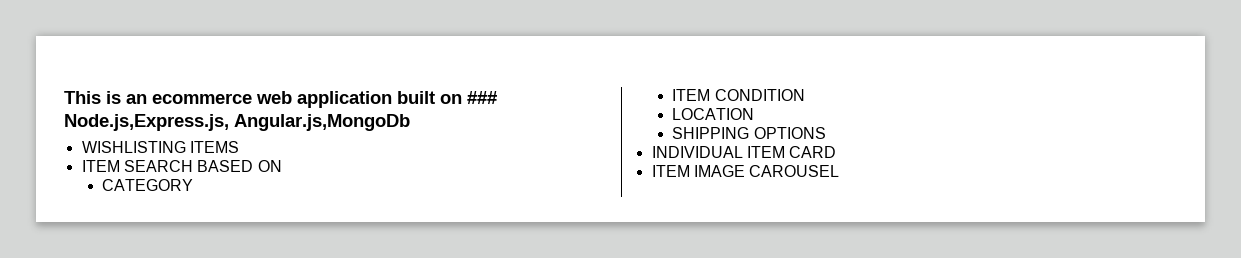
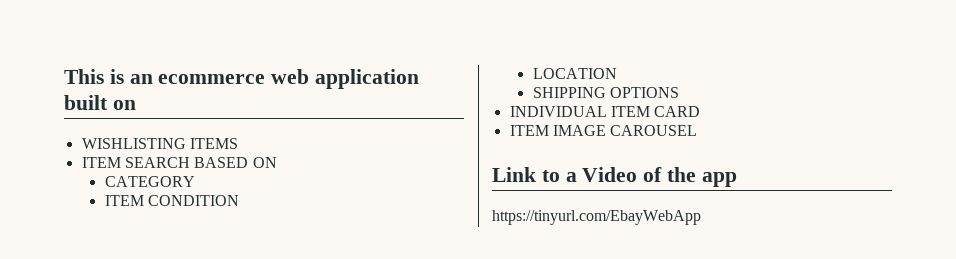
[467,91,497,104] [64,114,410,131] ### Node.js,Express.js, Angular.js,MongoDb -> (136, 105) none
(840, 171) none -> [492,167,737,187] [492,210,701,225] // Link to a Video of the app // https://tinyurl.com/EbayWebApp

